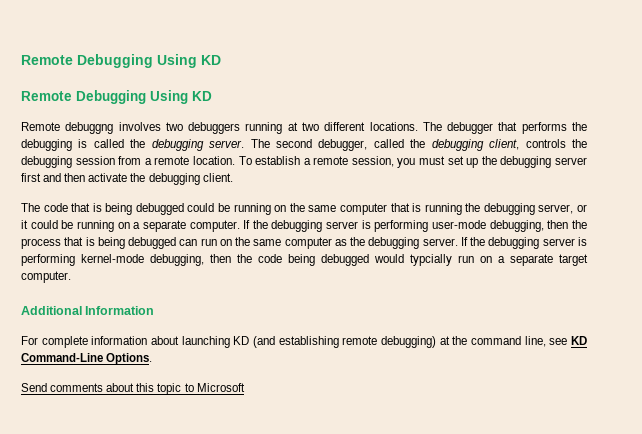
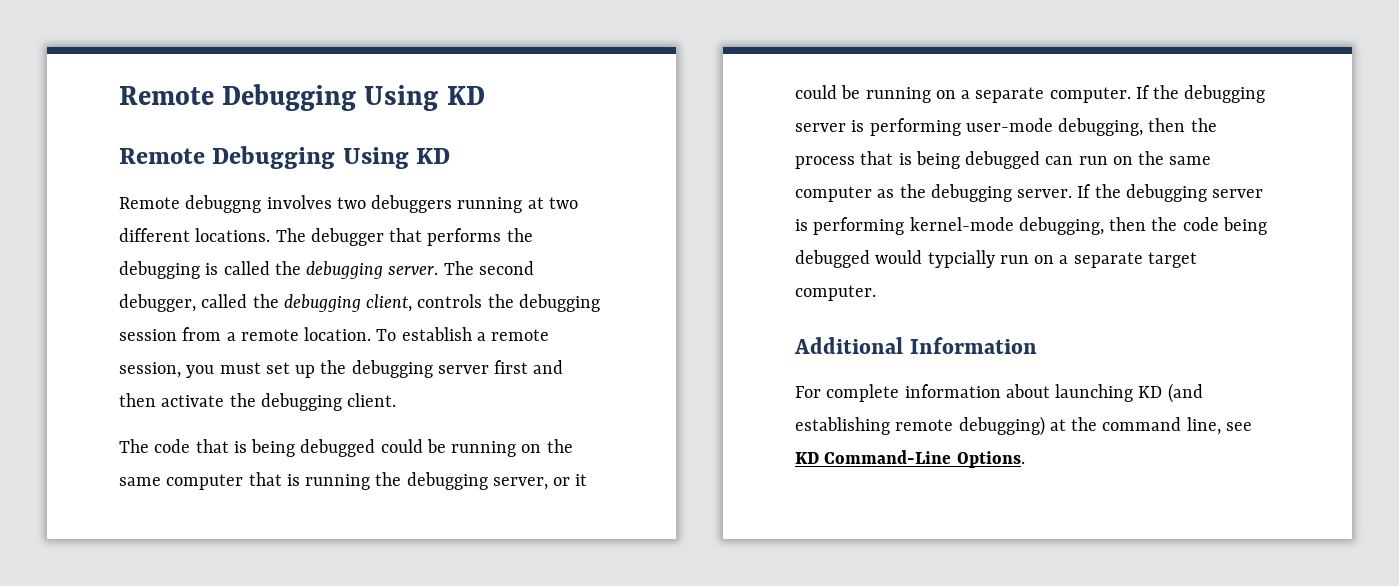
[21,383,245,395] // Send comments about this topic to Microsoft -> (1025, 459) none

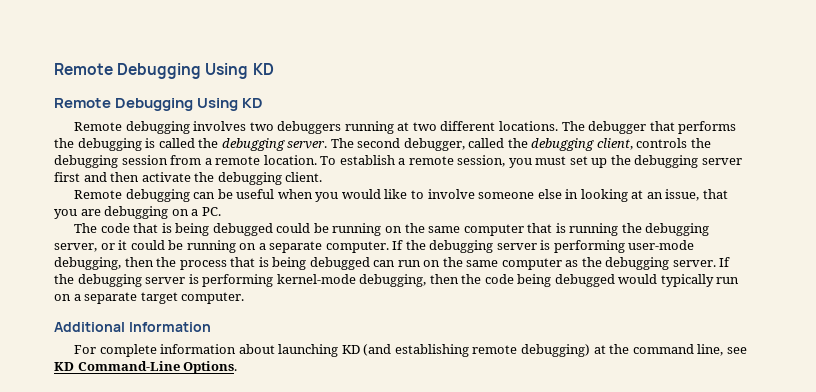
[185,195,262,213] debuggng -> [125,121,190,134] debugging
(397, 400) none -> [74,189,728,202] [54,206,221,219] // Remote debugging can be useful when you would like to involve someone else in looking at an issue, that you are debugging on a PC.
[927,250,995,268] typcially -> [660,274,714,287] typically

